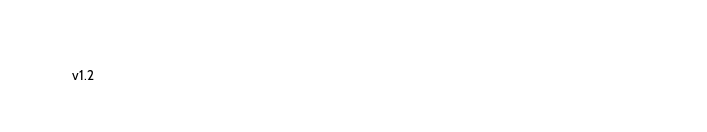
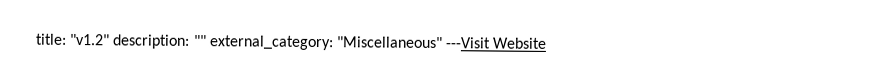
[72,70,94,80] v1.2 -> [35,33,548,51] title: "v1.2" description: "" external_category: "Miscellaneous" ---Visit Website

